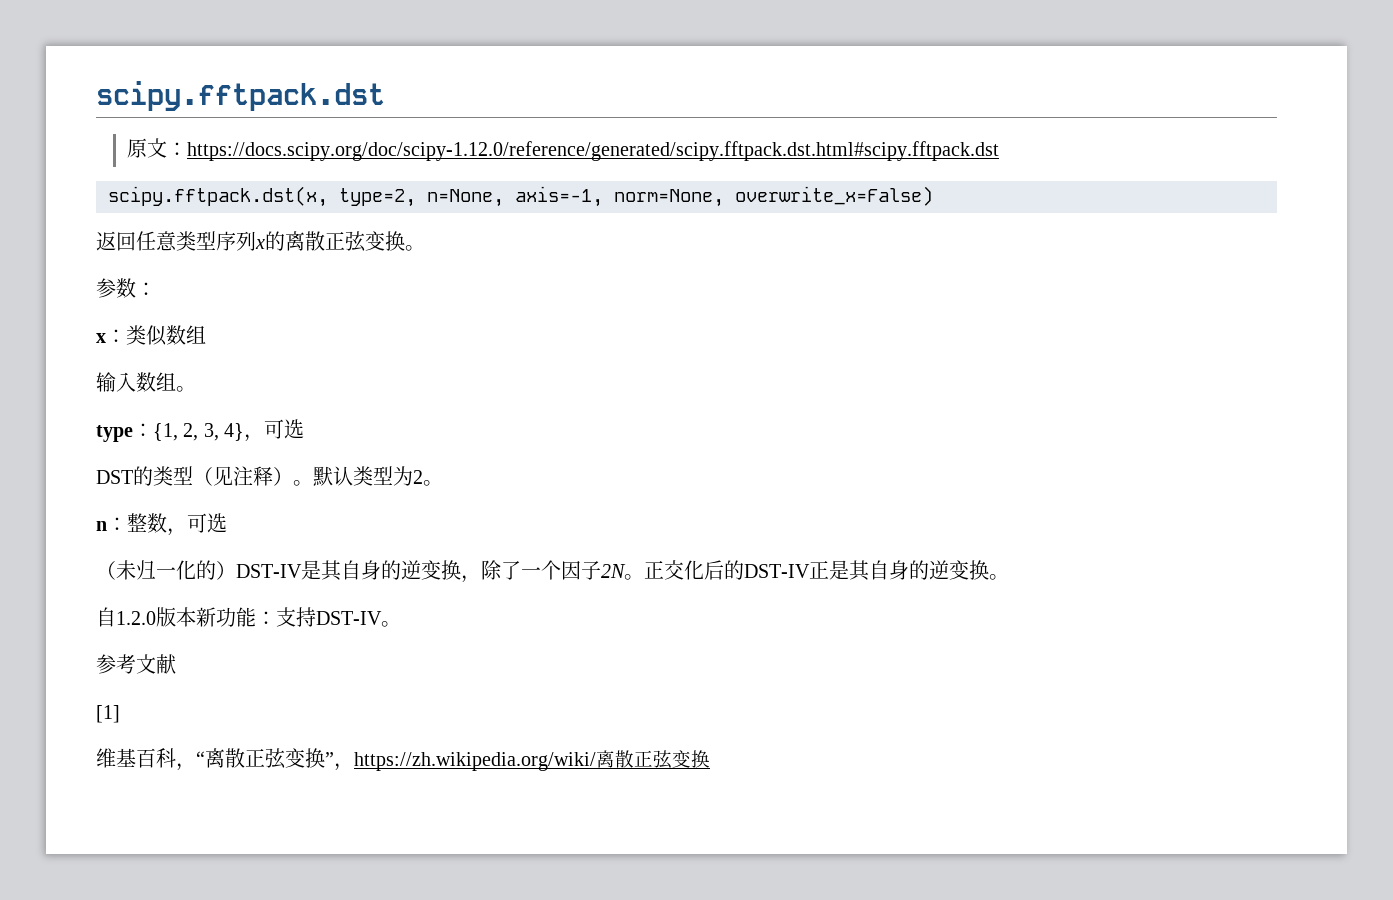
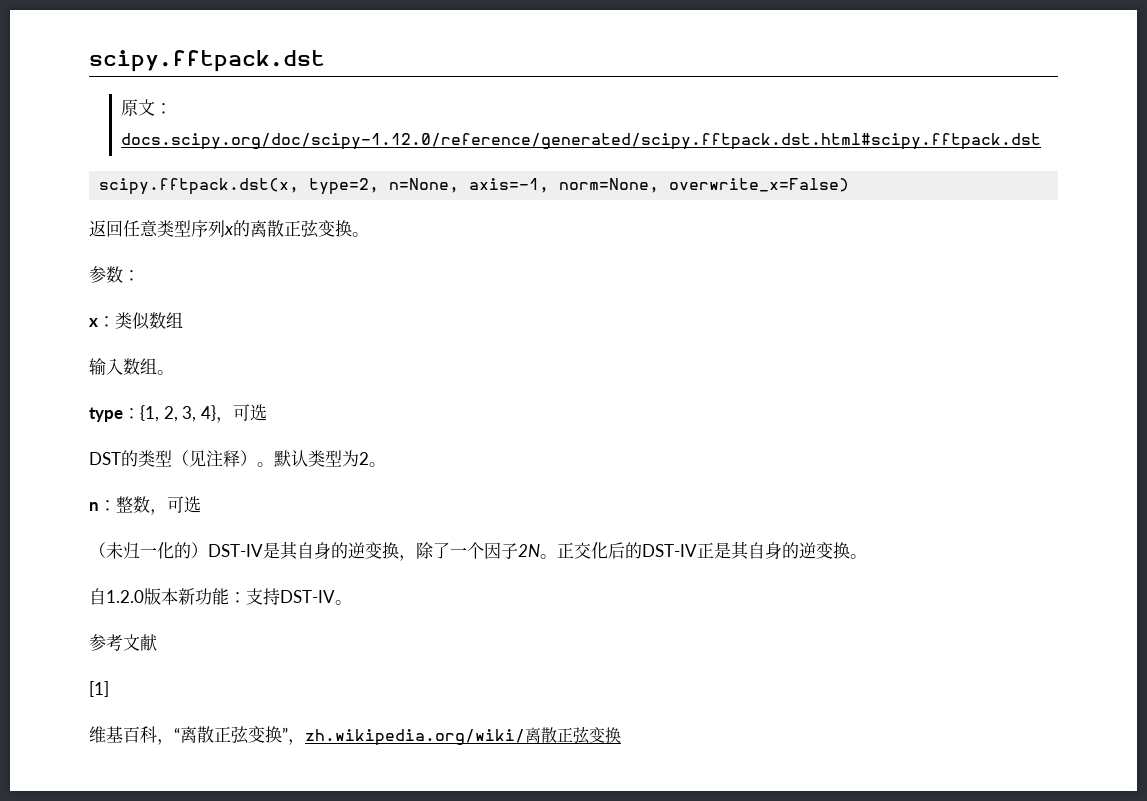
[187,141,1000,161] https://docs.scipy.org/doc/scipy-1.12.0/reference/generated/scipy.fftpack.dst.html#scipy.fftpack.dst -> [121,133,1042,150] docs.scipy.org/doc/scipy-1.12.0/reference/generated/scipy.fftpack.dst.html#scipy.fftpack.dst
[354,752,596,771] https://zh.wikipedia.org/wiki/ -> [305,729,525,746] zh.wikipedia.org/wiki/

